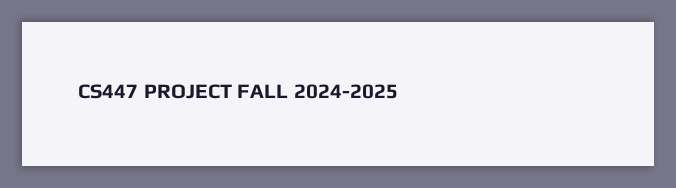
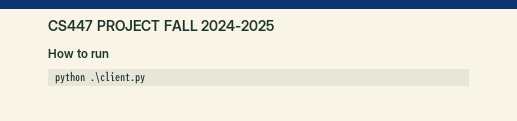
(398, 91) none -> [48,49,110,58] [54,71,145,84] // How to run // python .\client.py

